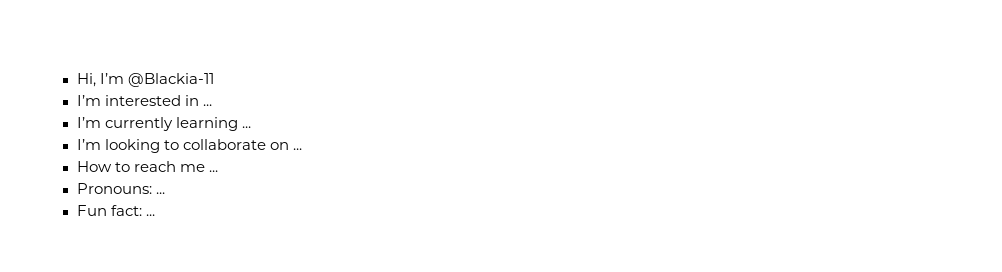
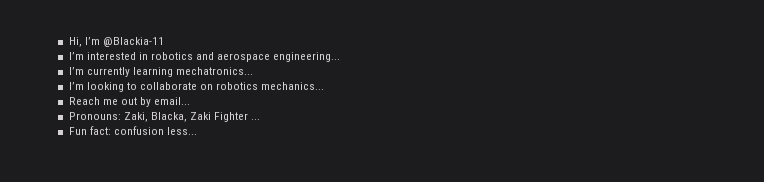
[202,104,212,106] ... -> [150,52,341,62] robotics and aerospace engineering...
[241,126,251,128] ... -> [175,67,253,75] mechatronics...
[292,148,302,150] [76,161,218,172] [76,183,152,194] ... // How to reach me ... // Pronouns: -> [216,82,325,90] [68,97,191,107] [68,112,249,122] robotics mechanics... // Reach me out by email... // Pronouns: Zaki, Blacka, Zaki Fighter
[145,214,155,216] ... -> [113,126,197,135] confusion less...

